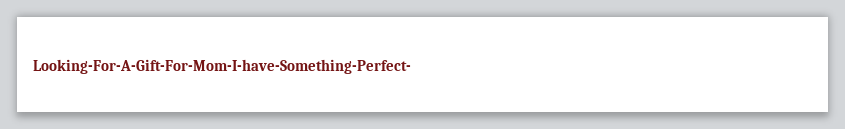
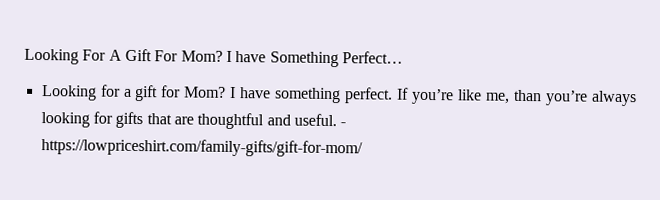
[33,59,411,74] Looking-For-A-Gift-For-Mom-I-have-Something-Perfect- -> [24,48,403,68] [40,84,637,107] [40,111,347,130] [40,138,363,158] Looking For A Gift For Mom? I have Something Perfect… // Looking for a gift for Mom? I have something perfect. If you’re like me, than you’re always looking for gifts that are thoughtful and useful. - https://lowpriceshirt.com/family-gifts/gift-for-mom/

